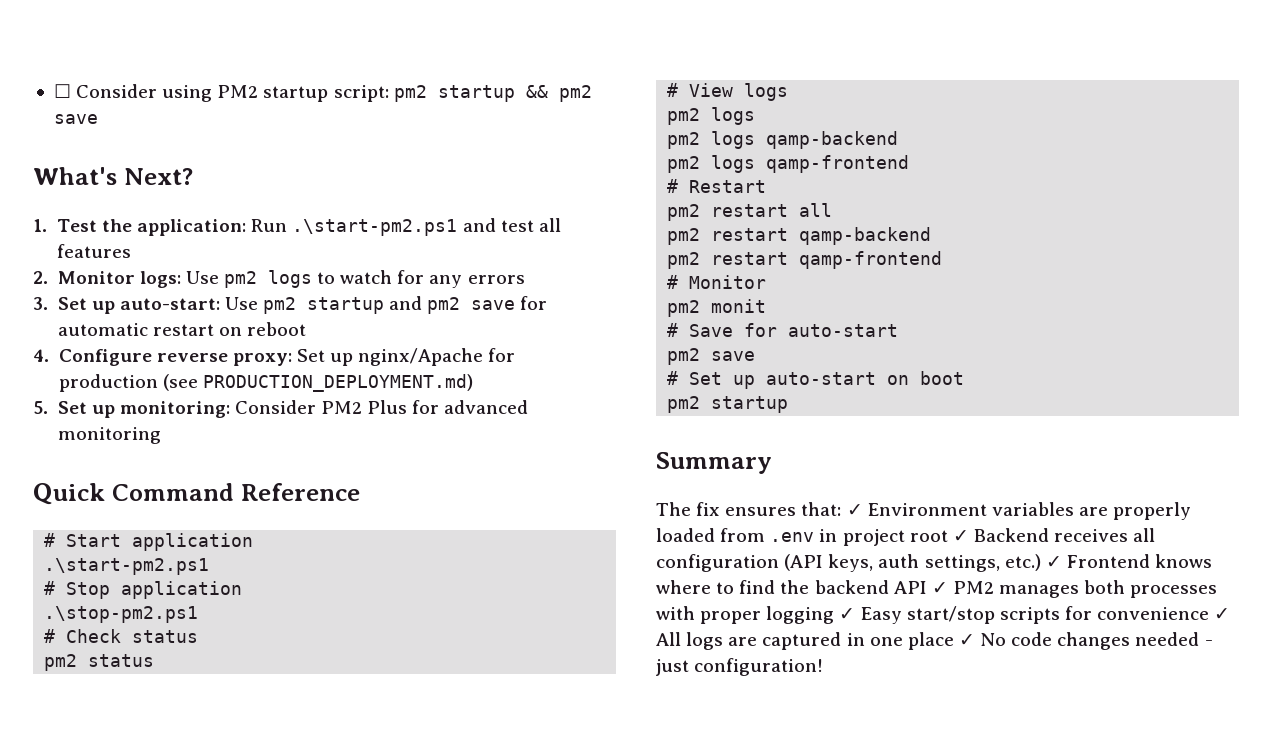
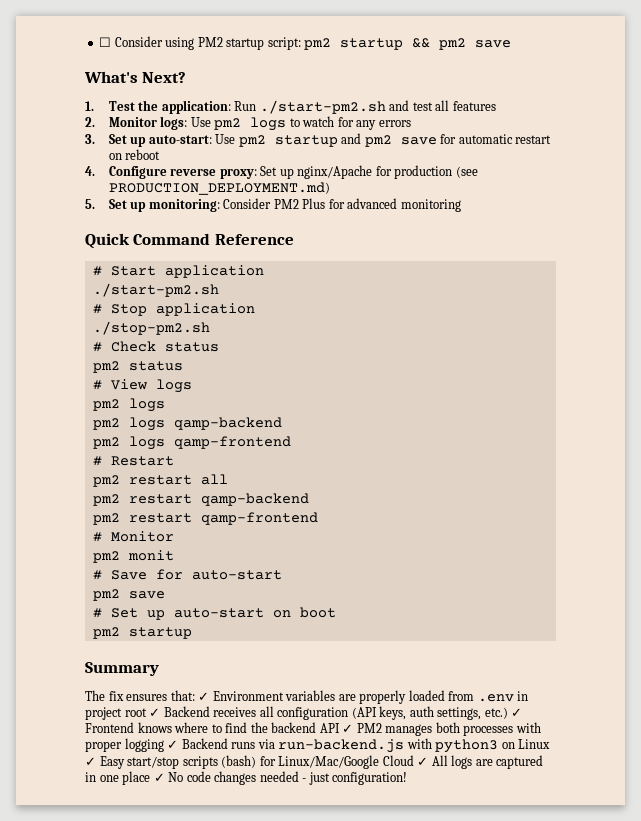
[292,219,458,236] .\start-pm2.ps1 -> [259,100,386,114] ./start-pm2.sh
[44,558,210,575] .\start-pm2.ps1 -> [92,283,219,297] ./start-pm2.sh
[44,606,199,623] .\stop-pm2.ps1 -> [92,321,210,335] ./stop-pm2.sh
[860,606,1210,624] Easy start/stop scripts for convenience -> [181,738,551,753] [85,755,414,769] Backend runs via run-backend.js with python3 on Linux ✓ Easy start/stop scripts (bash) for Linux/Mac/Google Cloud

